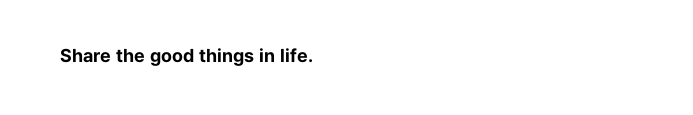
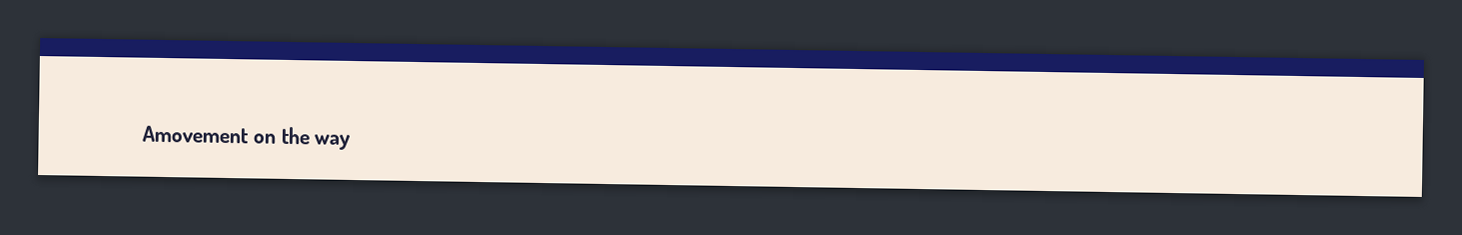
[60,48,313,66] Share the good things in life. -> [142,125,352,150] Amovement on the way

